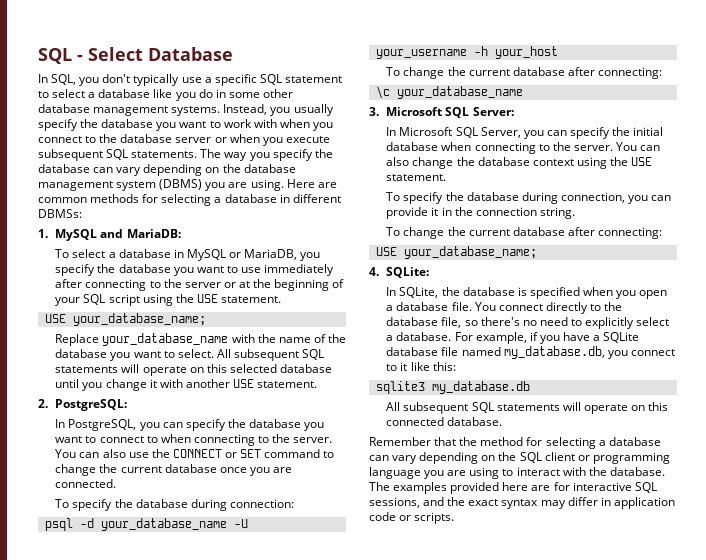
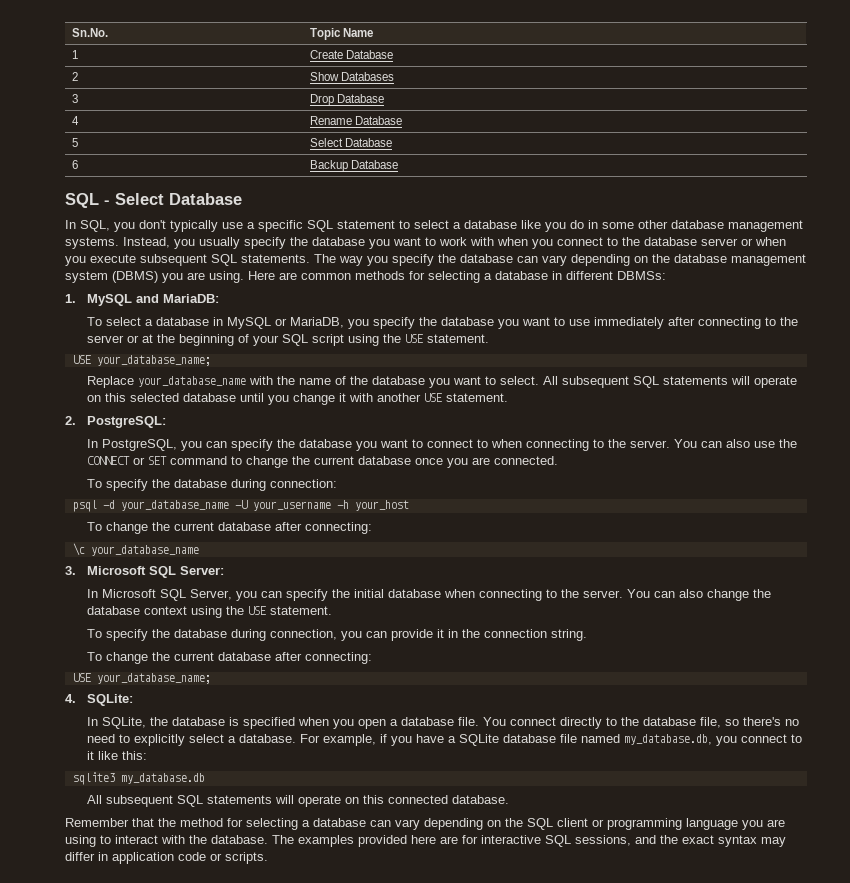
(38, 56) none -> [72,28,109,37] [310,28,374,40] [72,50,79,59] [310,50,394,59] [72,72,79,81] [310,72,395,81] [72,94,79,103] [310,94,385,106] [72,116,80,125] [310,116,403,125] [72,138,79,147] [310,138,393,147] [72,160,79,169] [310,160,399,172] Sn.No. | Topic Name // 1 | Create Database // 2 | Show Databases // 3 | Drop Database // 4 | Rename Database // 5 | Select Database // 6 | Backup Database //

